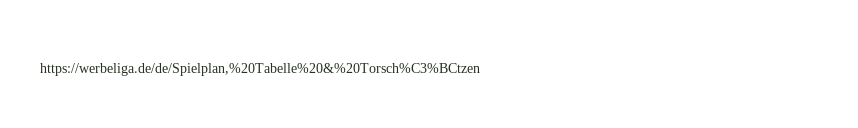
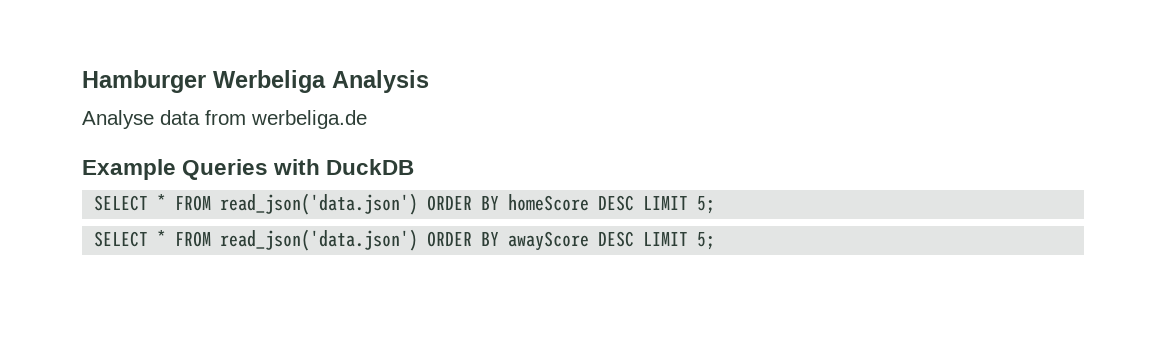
[40,63,480,76] https://werbeliga.de/de/Spielplan,%20Tabelle%20&%20Torsch%C3%BCtzen -> [82,70,429,93] [82,110,367,129] [82,159,415,180] [94,193,716,215] [94,229,716,251] Hamburger Werbeliga Analysis // Analyse data from werbeliga.de // Example Queries with DuckDB // SELECT * FROM read_json('data.json') ORDER BY homeScore DESC LIMIT 5; // SELECT * FROM read_json('data.json') ORDER BY awayScore DESC LIMIT 5;

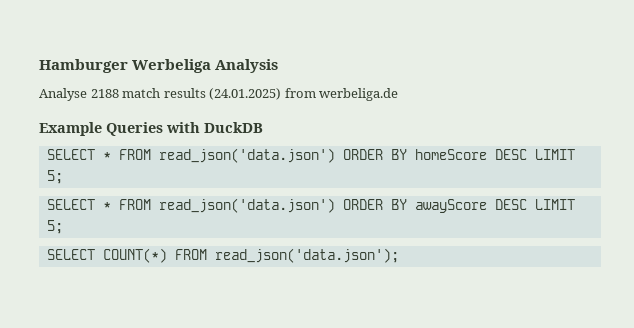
[160,110,200,125] data -> [90,88,282,100] 2188 match results (24.01.2025)
(716, 241) none -> [46,248,399,263] // SELECT COUNT(*) FROM read_json('data.json');

